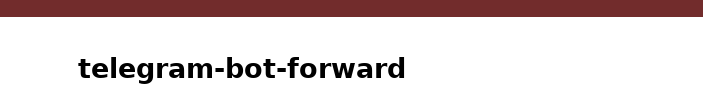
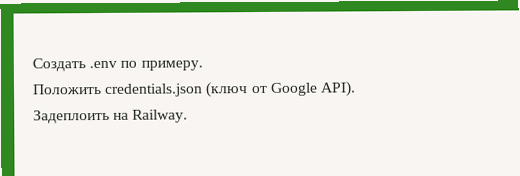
[78,57,406,84] telegram-bot-forward -> [32,58,203,72] [32,81,356,98] [33,109,189,124] Создать .env по примеру. // Положить credentials.json (ключ от Google API). // Задеплоить на Railway.

